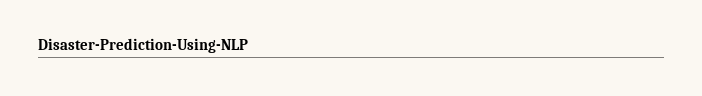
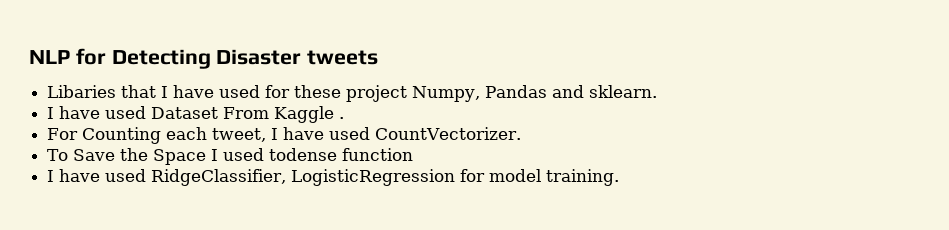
[38,38,248,53] Disaster-Prediction-Using-NLP -> [29,48,379,69] [47,85,658,102] [47,106,345,123] [47,127,522,144] [47,148,414,165] [47,169,620,186] NLP for Detecting Disaster tweets // Libaries that I have used for these project Numpy, Pandas and sklearn. // I have used Dataset From Kaggle . // For Counting each tweet, I have used CountVectorizer. // To Save the Space I used todense function // I have used RidgeClassifier, LogisticRegression for model training.

